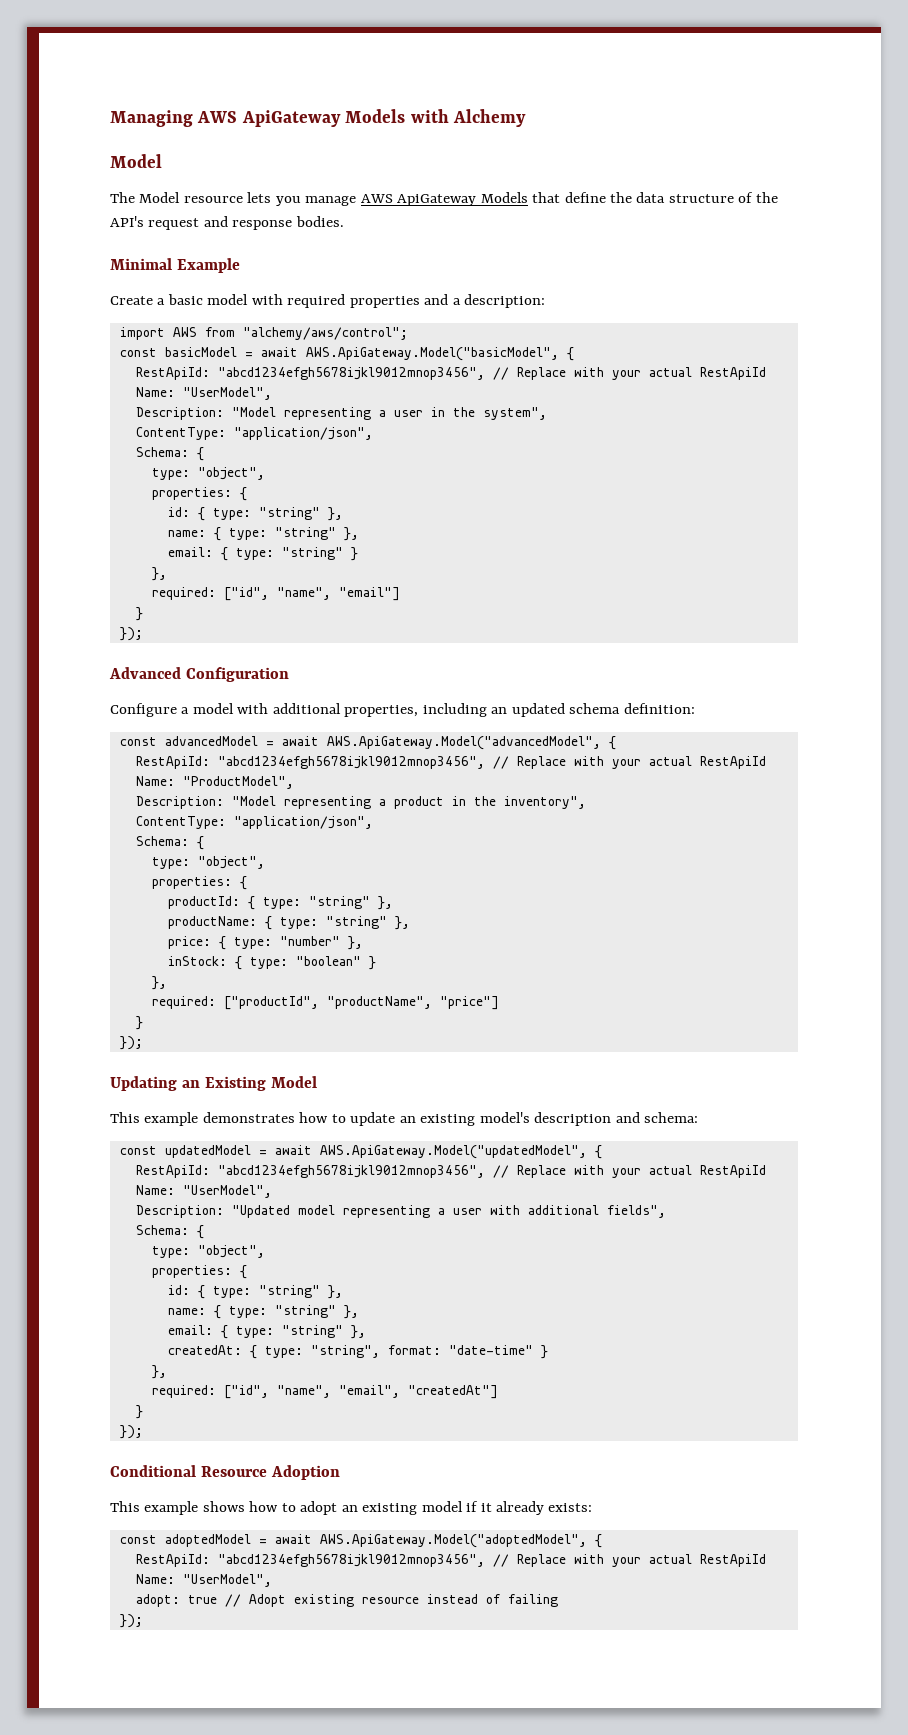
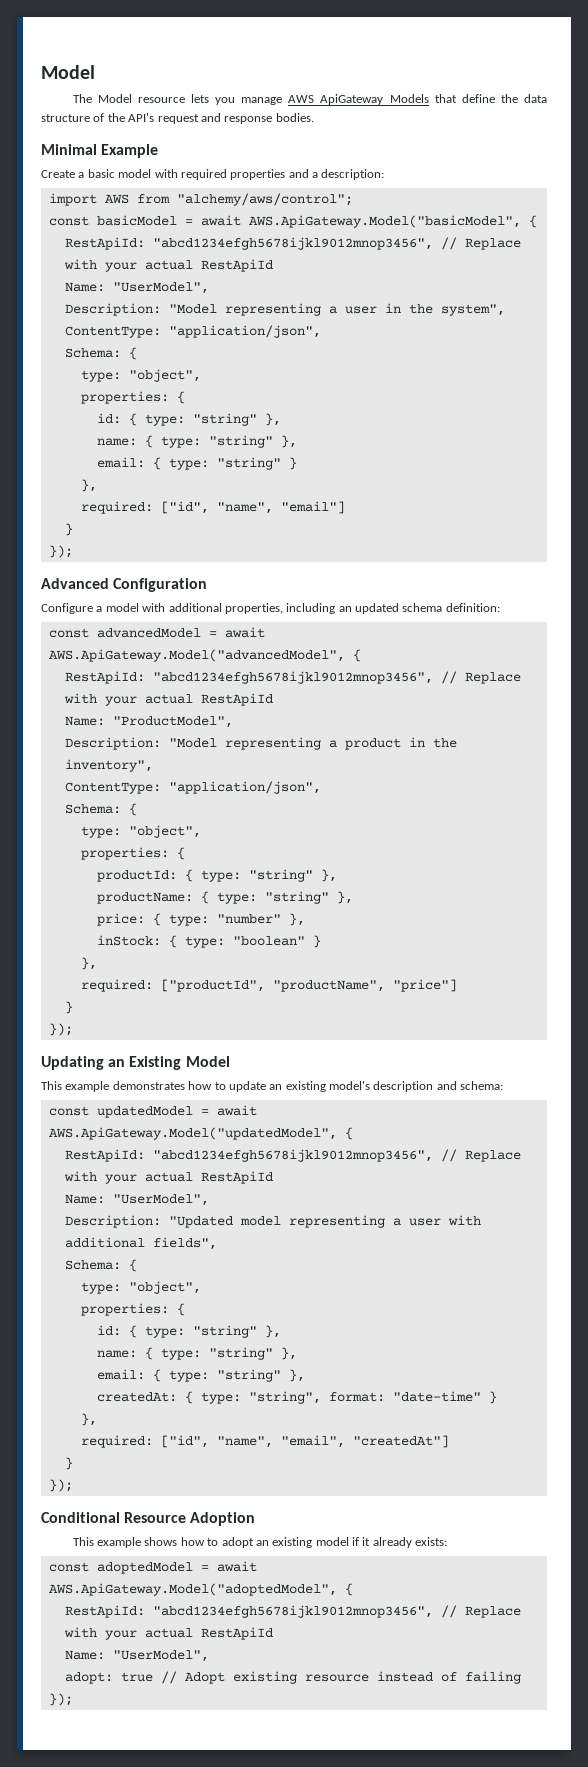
[110,109,526,127] Managing AWS ApiGateway Models with Alchemy // -> (41, 72) none

